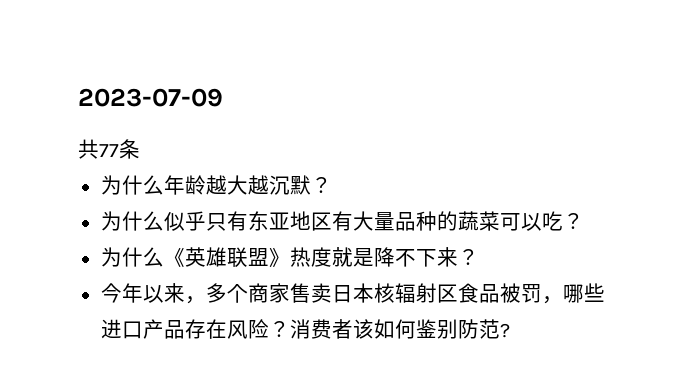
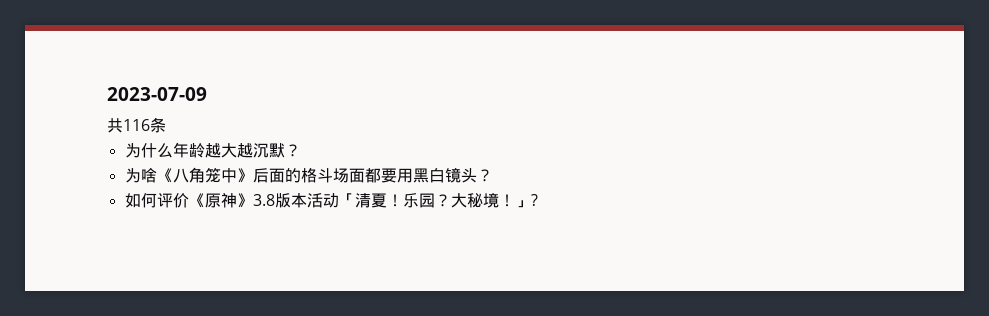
[99,144,119,157] 77 -> [123,119,150,131] 116
[121,211,584,231] [100,247,479,268] [100,283,605,304] [100,319,500,339] 什么似乎只有东亚地区有大量品种的蔬菜可以吃？ // 为什么《英雄联盟》热度就是降不下来？ // 今年以来，多个商家售卖日本核辐射区食品被罚，哪些进口产品存在风险？消费者该如何鉴别防范 -> [140,167,493,183] [124,192,531,208] 啥《八角笼中》后面的格斗场面都要用黑白镜头？ // 如何评价《原神》3.8版本活动「清夏！乐园？大秘境！」

